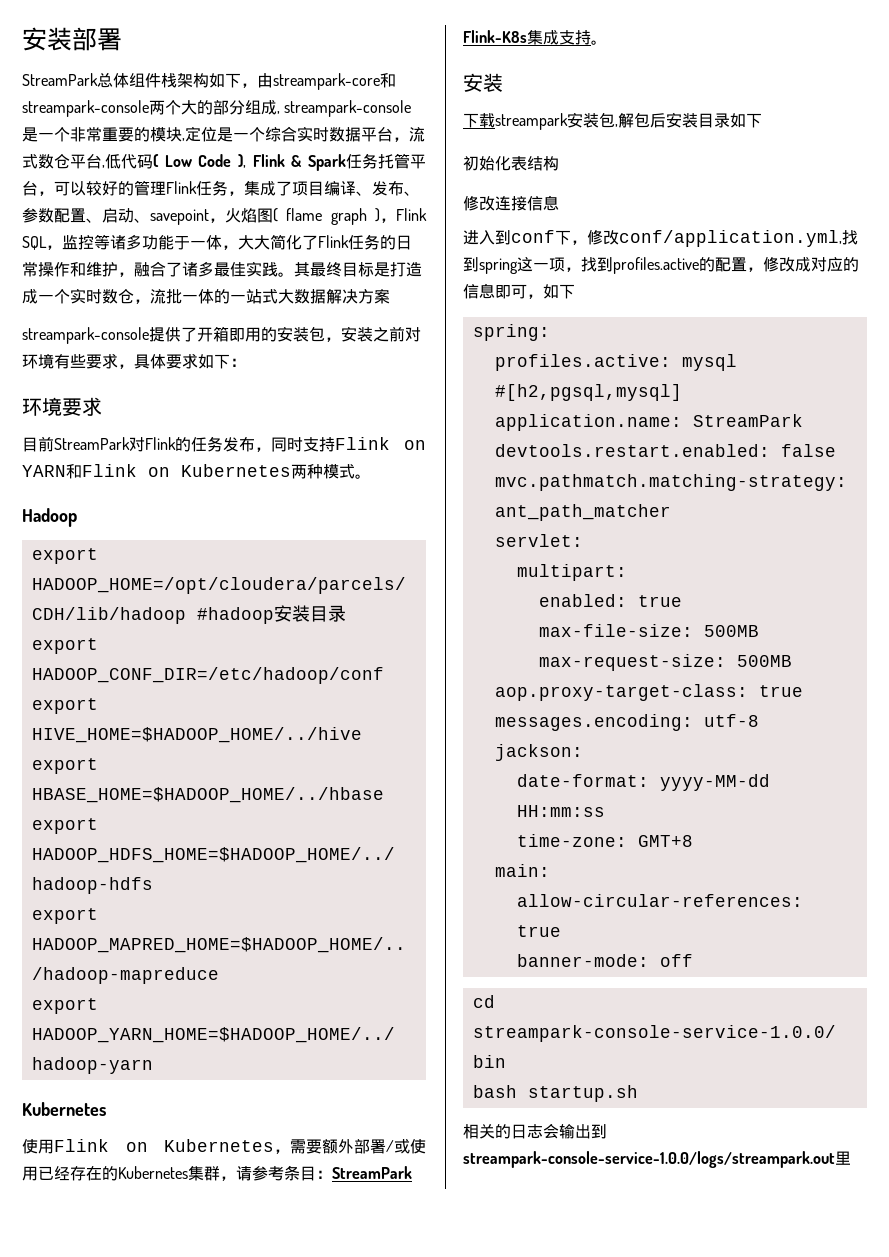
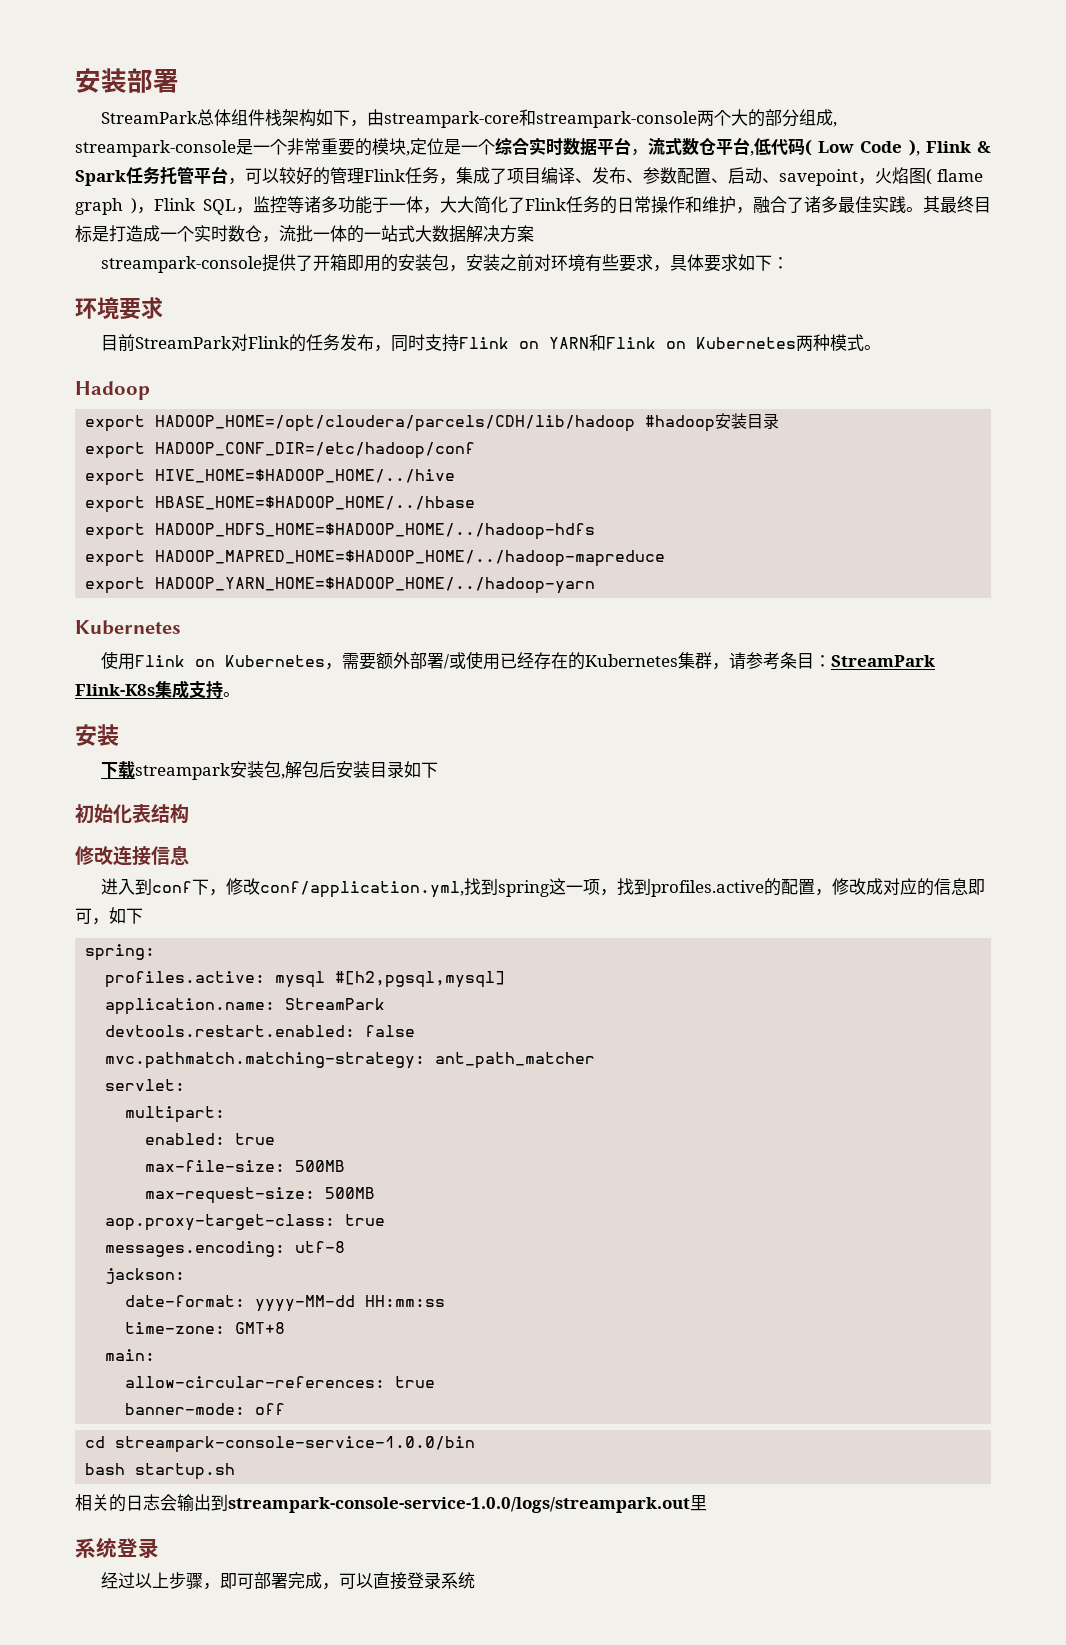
(851, 1158) none -> [75,1537,159,1559] [100,1572,475,1590] // 系统登录 // 经过以上步骤，即可部署完成，可以直接登录系统

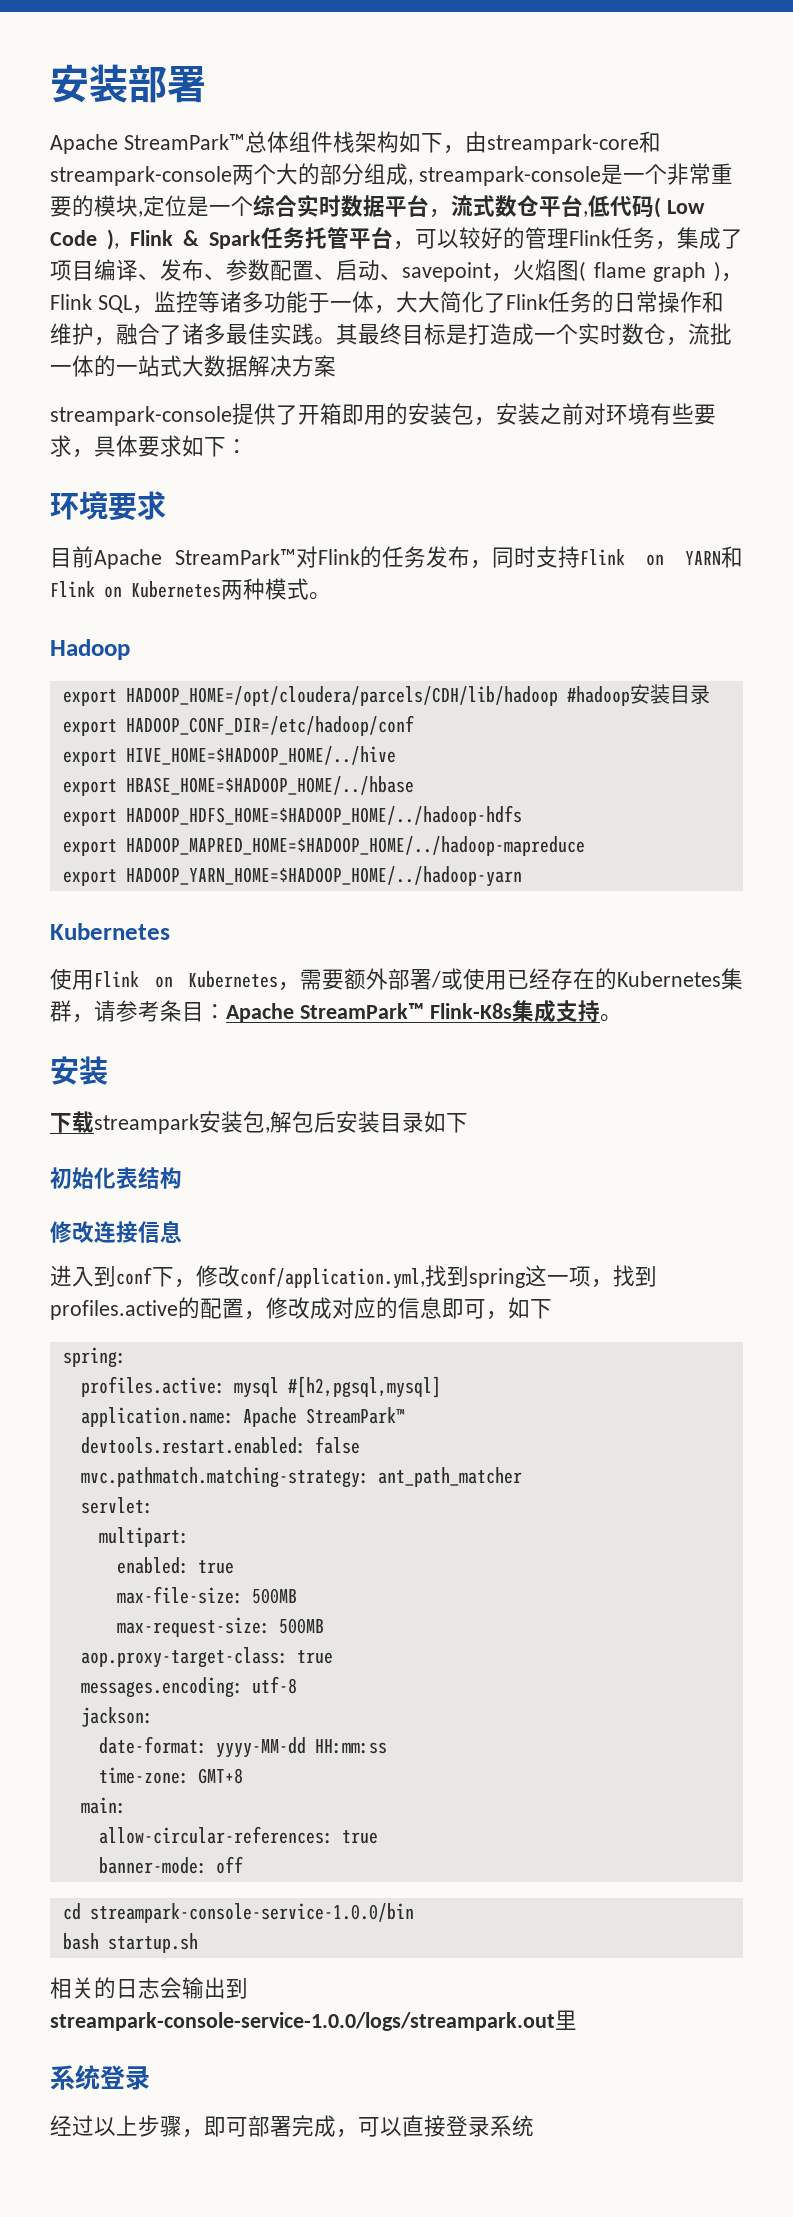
[100,111,197,124] StreamPark -> [50,134,245,154] Apache StreamPark™
[134,336,231,349] StreamPark -> [94,549,297,569] Apache StreamPark™
[830,655,935,667] StreamPark -> [226,1003,424,1022] Apache StreamPark™
[285,998,386,1010] StreamPark -> [242,1407,405,1427] Apache StreamPark™

